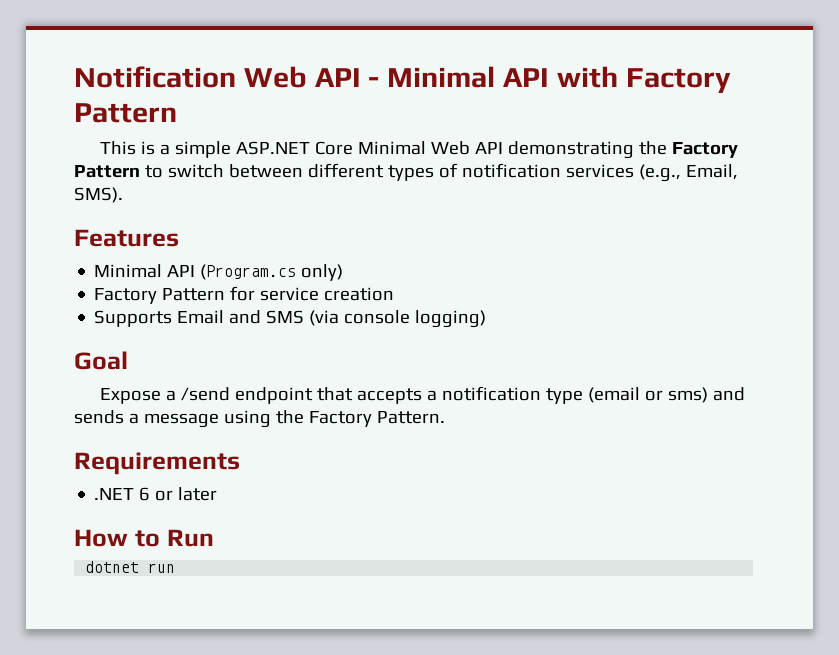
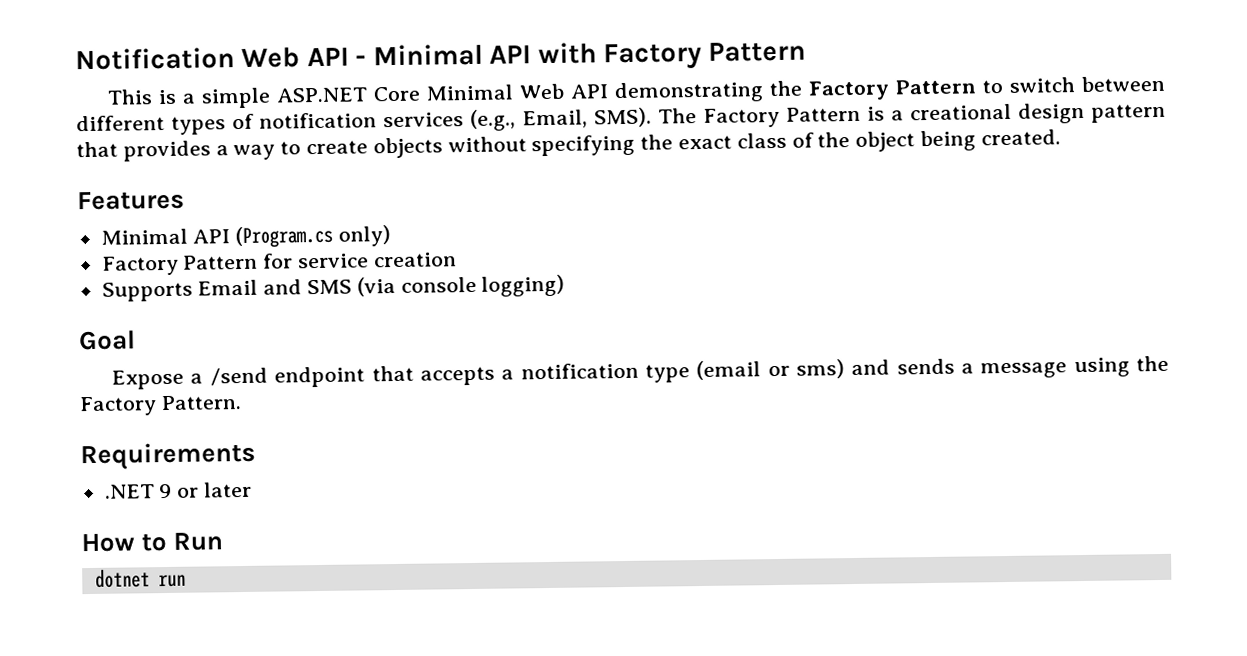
(123, 195) none -> [658,102,1166,128] [76,129,1061,162] The Factory Pattern is a creational design pattern that provides a way to create objects without specifying the exact class of the object being created.
[139,487,151,501] 6 -> [159,483,173,499] 9

